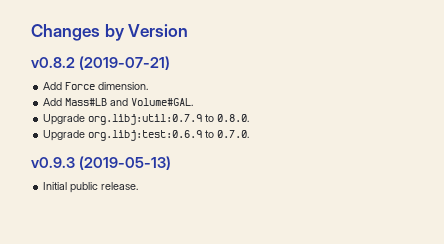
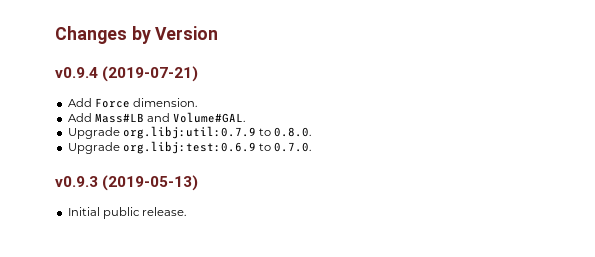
[31,57,75,68] v0.8.2 -> [55,67,98,78] v0.9.4

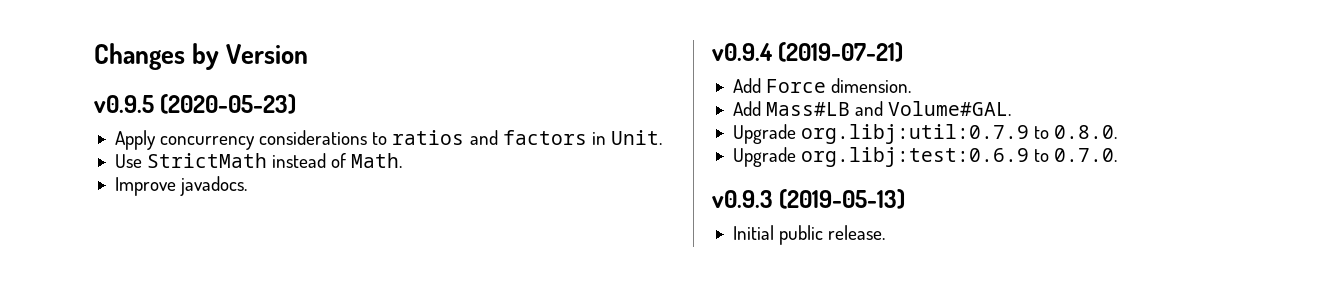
(219, 33) none -> [94,94,297,114] [114,130,662,150] [114,153,403,168] [114,176,248,196] // v0.9.5 (2020-05-23) // Apply concurrency considerations to ratios and factors in Unit. // Use StrictMath instead of Math. // Improve javadocs.

